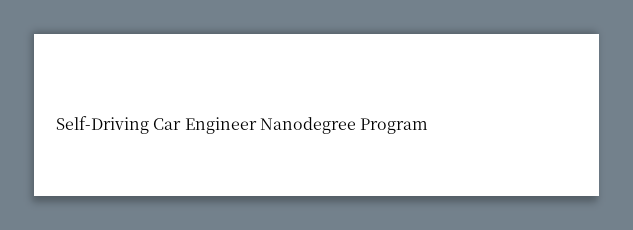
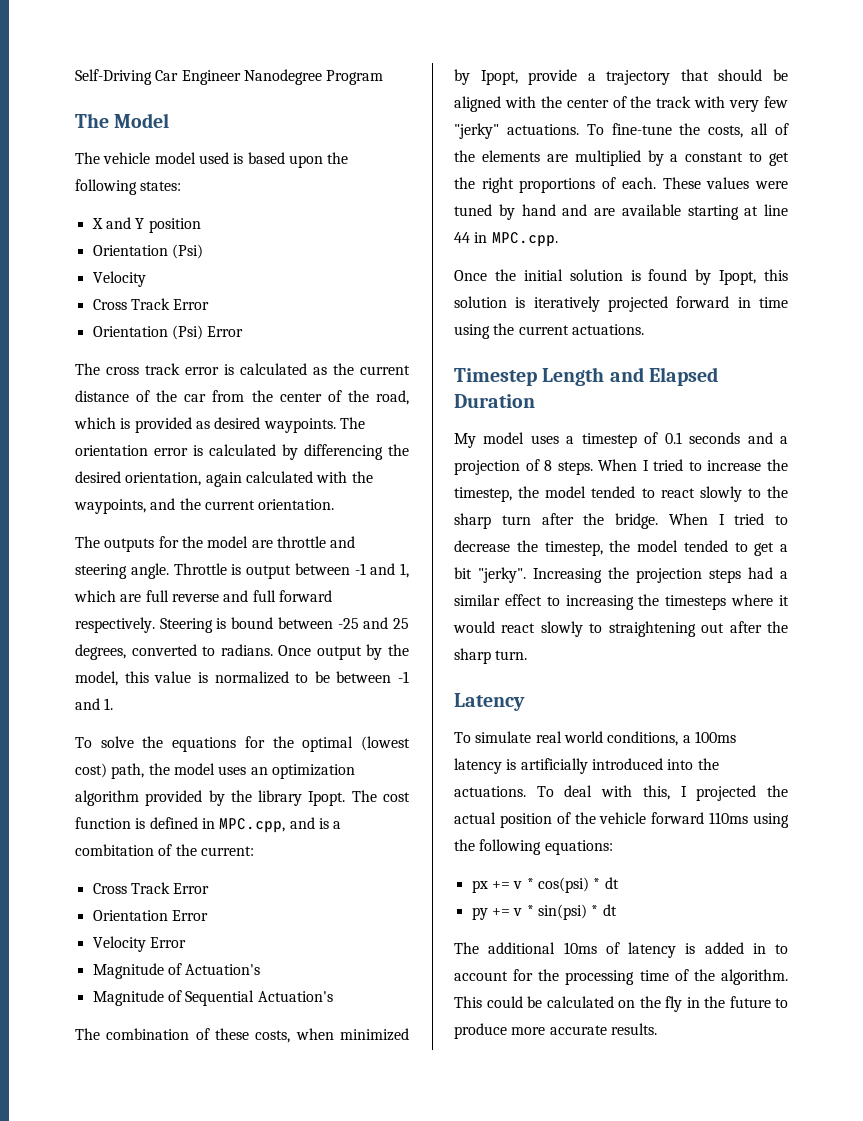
(429, 126) none -> [75,113,170,128] [75,152,349,168] [75,179,182,195] [91,217,201,233] [92,244,203,259] [92,271,146,287] [92,298,210,310] [92,325,244,340] [75,363,410,375] [75,390,409,405] [74,417,365,433] [75,444,409,460] [75,471,373,487] [74,498,335,514] [75,536,356,552] [75,563,409,579] [74,590,332,602] [75,617,410,633] [75,644,409,660] [75,671,409,686] [75,698,114,710] [75,736,411,752] [75,763,355,779] [75,790,410,806] [75,817,342,833] [75,844,254,856] [92,882,210,894] [92,910,208,921] [92,936,186,952] [92,963,261,979] [92,990,333,1006] [75,1028,410,1043] [454,69,788,85] [454,96,788,112] [454,123,789,139] [454,150,789,166] [454,177,788,193] [454,204,788,220] [454,232,558,247] [454,269,788,285] [454,296,788,312] [454,323,644,339] [454,367,719,386] [454,394,535,408] [454,432,788,448] [454,459,788,475] [454,486,788,502] [454,513,788,529] [454,540,788,556] [454,567,788,583] [454,594,789,610] [453,621,788,637] [454,648,528,664] [454,693,525,711] [454,731,736,746] [454,758,719,774] [454,785,788,801] [454,812,789,828] [454,839,613,855] [471,877,619,893] [471,904,617,920] [454,942,788,958] [454,969,788,985] [454,996,788,1012] [454,1023,657,1039] // The Model // The vehicle model used is based upon the following states: // X and Y position // Orientation (Psi) // Velocity // Cross Track Error // Orientation (Psi) Error // The cross track error is calculated as the current distance of the car from the center of the road, which is provided as desired waypoints. The orientation error is calculated by differencing the desired orientation, again calculated with the waypoints, and the current orientation. // The outputs for the model are throttle and steering angle. Throttle is output between -1 and 1, which are full reverse and full forward respectively. Steering is bound between -25 and 25 degrees, converted to radians. Once output by the model, this value is normalized to be between -1 and 1. // To solve the equations for the optimal (lowest cost) path, the model uses an optimization algorithm provided by the library Ipopt. The cost function is defined in MPC.cpp, and is a combitation of the current: // Cross Track Error // Orientation Error // Velocity Error // Magnitude of Actuation's // Magnitude of Sequential Actuation's // The combination of these costs, when minimized by Ipopt, provide a trajectory that should be aligned with the center of the track with very few "jerky" actuations. To fine-tune the costs, all of the elements are multiplied by a constant to get the right proportions of each. These values were tuned by hand and are available starting at line 44 in MPC.cpp. // Once the initial solution is found by Ipopt, this solution is iteratively projected forward in time using the current actuations. // Timestep Length and Elapsed Duration // My model uses a timestep of 0.1 seconds and a projection of 8 steps. When I tried to increase the timestep, the model tended to react slowly to the sharp turn after the bridge. When I tried to decrease the timestep, the model tended to get a bit "jerky". Increasing the projection steps had a similar effect to increasing the timesteps where it would react slowly to straightening out after the sharp turn. // Latency // To simulate real world conditions, a 100ms latency is artificially introduced into the actuations. To deal with this, I projected the actual position of the vehicle forward 110ms using the following equations: // px += v * cos(psi) * dt // py += v * sin(psi) * dt // The additional 10ms of latency is added in to account for the processing time of the algorithm. This could be calculated on the fly in the future to produce more accurate results.

